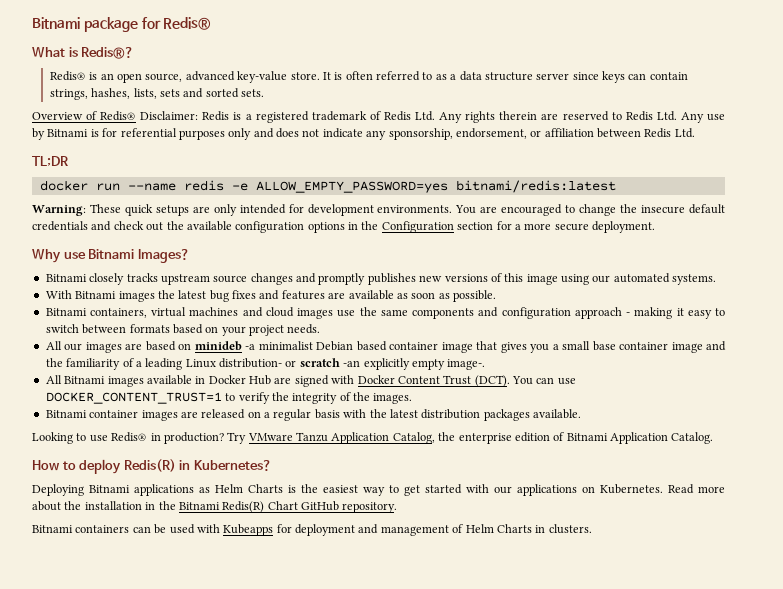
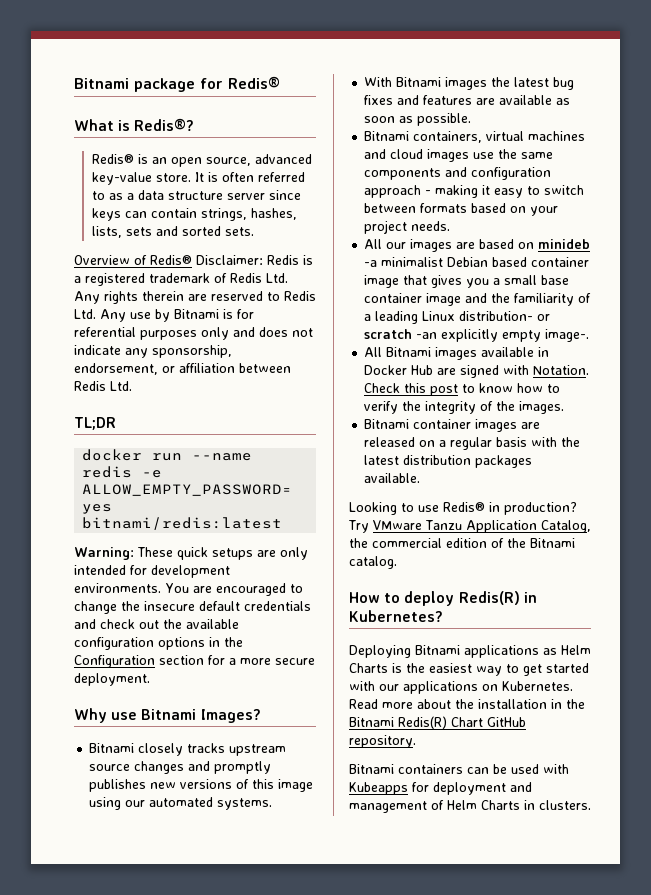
[357,375,576,387] [45,392,222,404] Docker Content Trust (DCT). You can use DOCKER_CONTENT_TRUST=1 -> [533,365,590,375] [364,383,544,396] Notation. Check this post to know how
[458,433,512,444] enterprise -> [372,538,442,548] commercial
[566,432,714,444] Bitnami Application Catalog. -> [507,538,575,548] [349,556,397,569] the Bitnami catalog.

